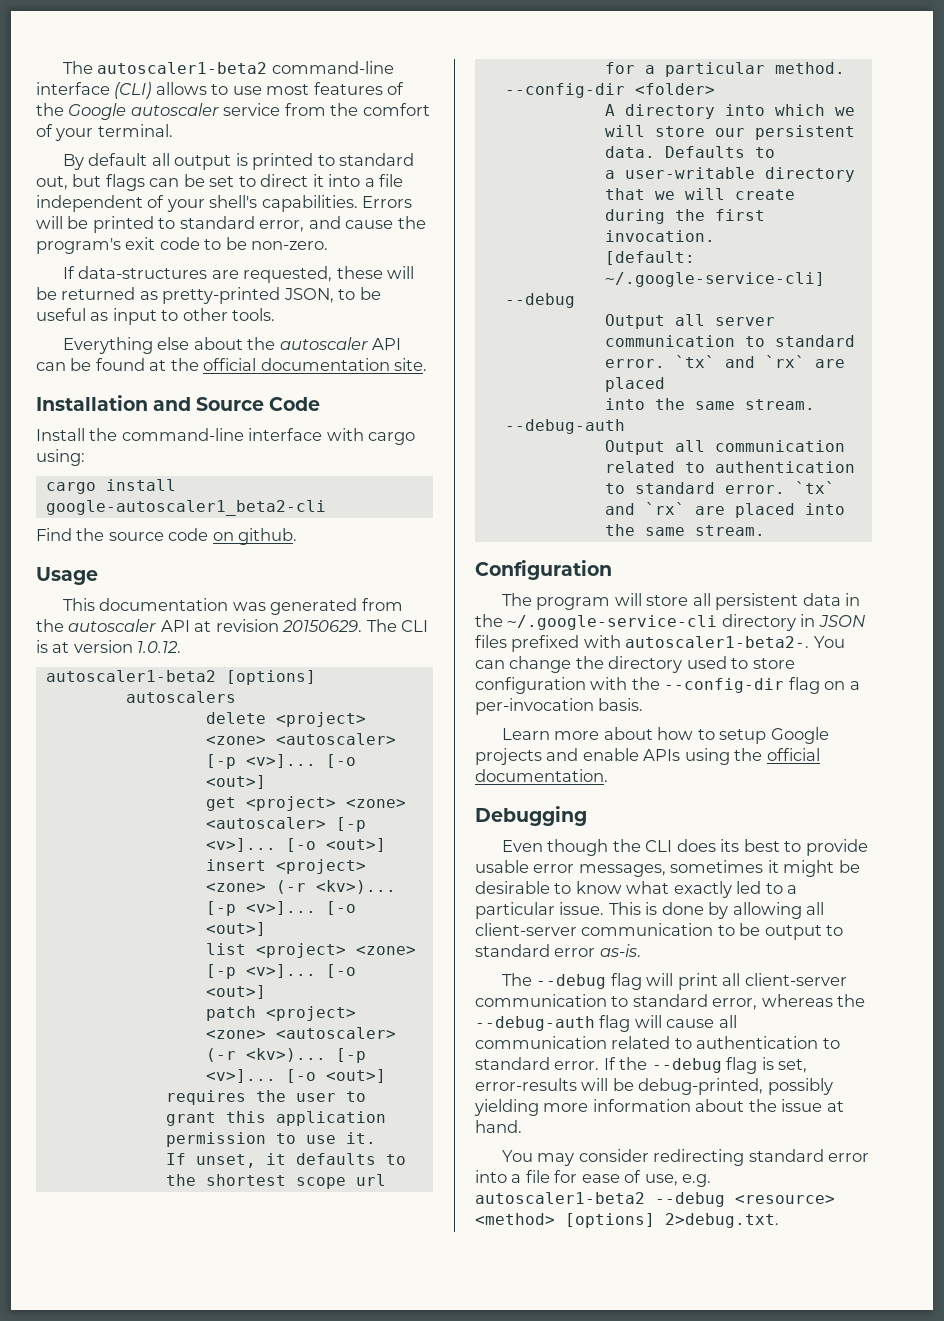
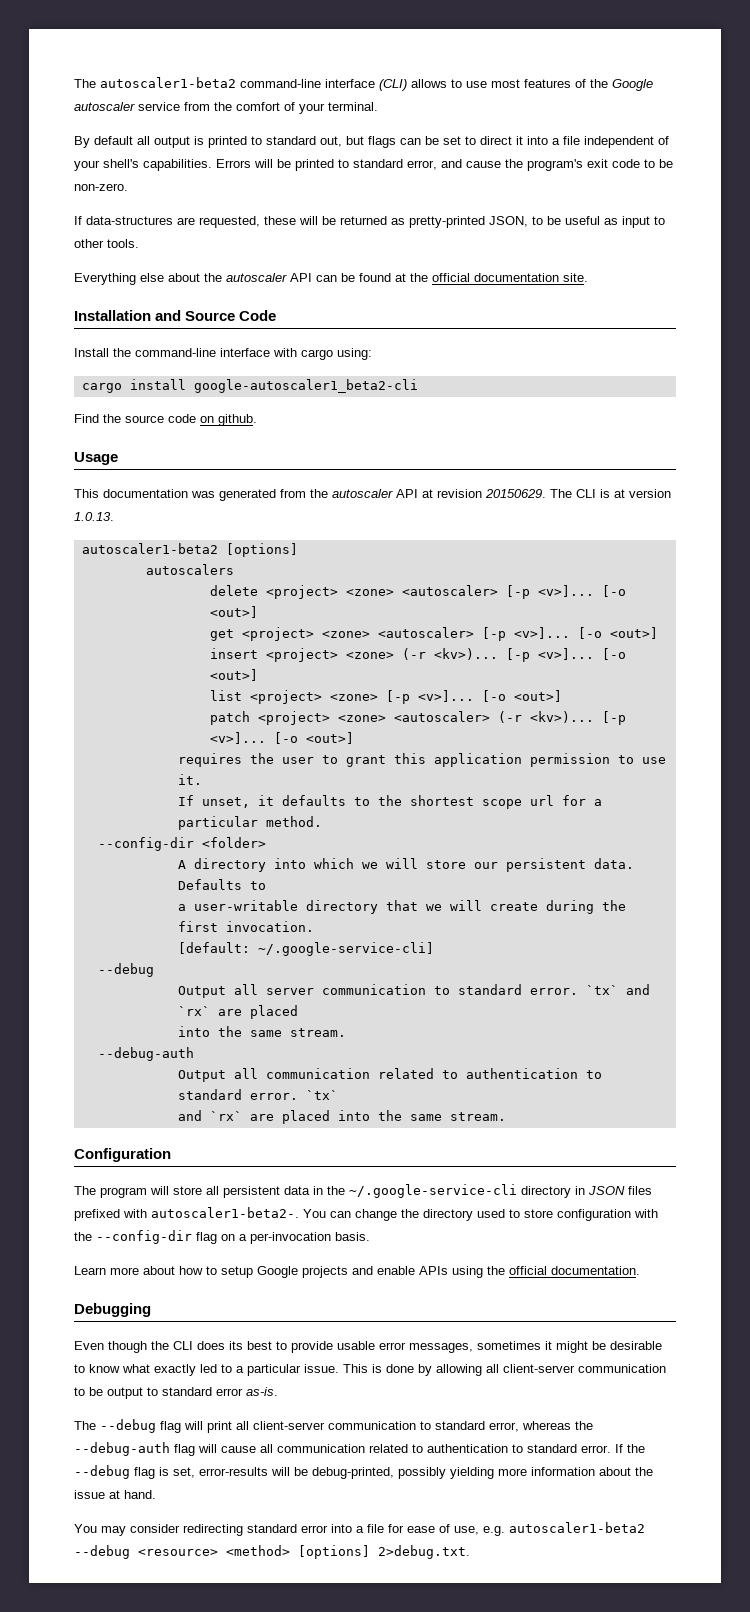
[137,641,182,653] 1.0.12. -> [74,512,114,521] 1.0.13.

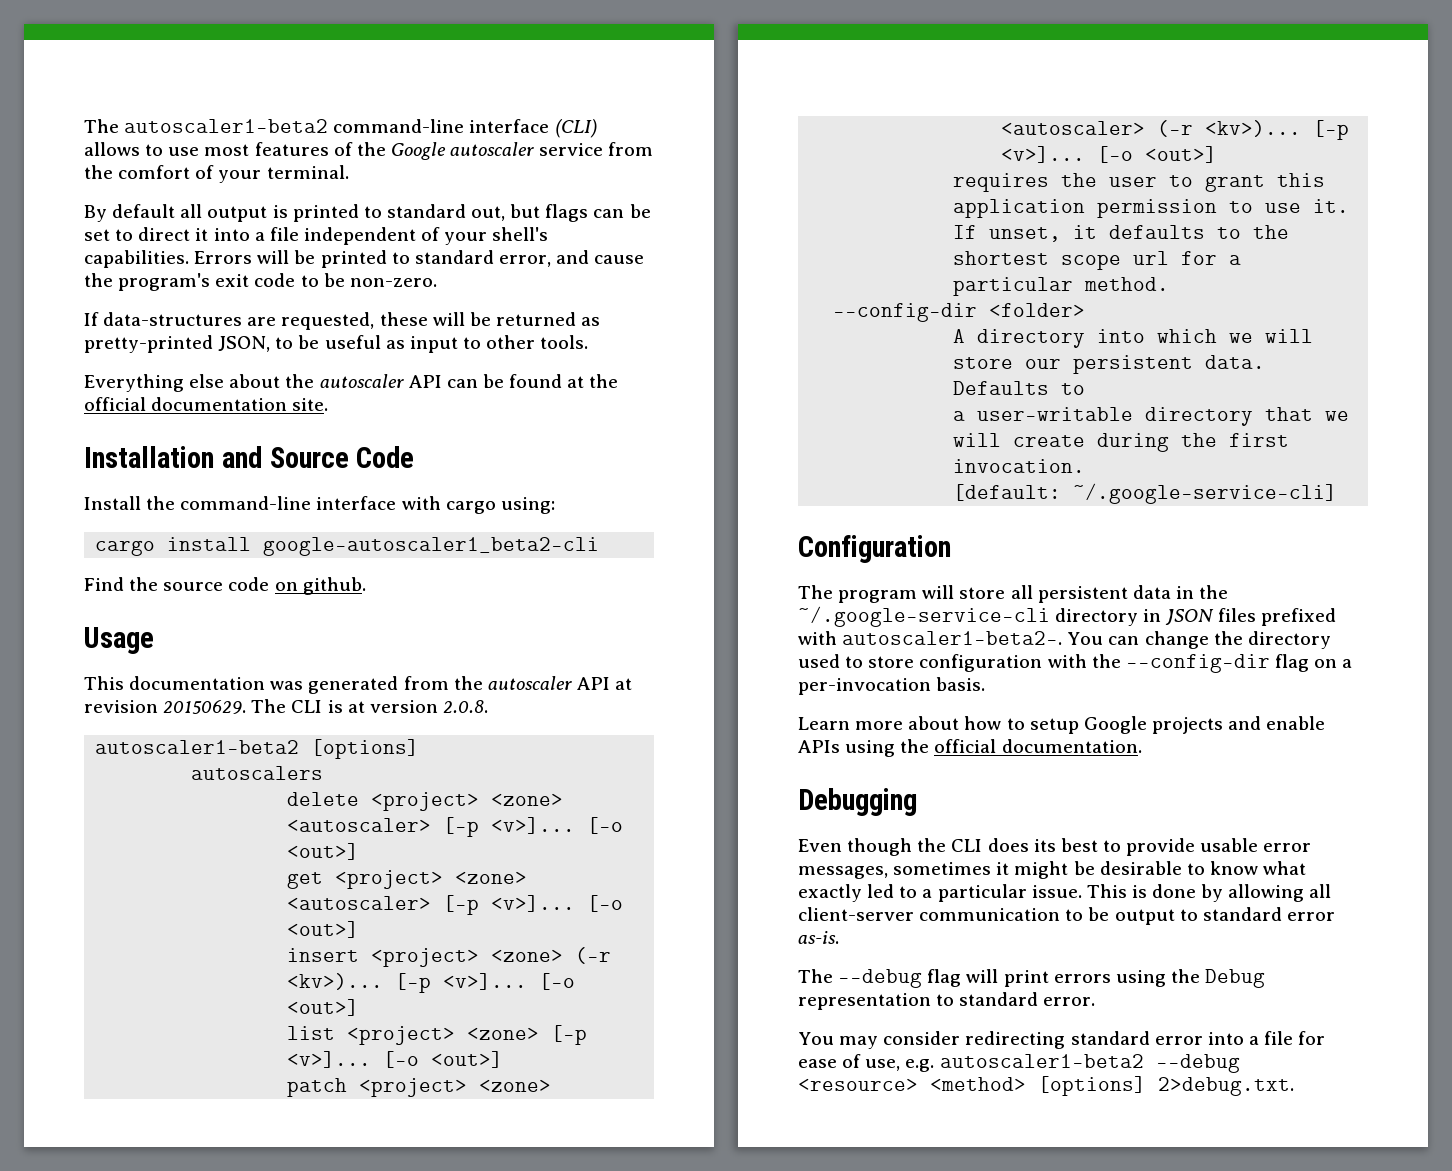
[74,512,114,521] 1.0.13. -> [442,700,488,713] 2.0.8.
[97,963,154,977] [177,984,650,998] [177,1005,298,1019] [177,1026,346,1037] [97,1047,194,1061] [177,1068,602,1082] [177,1089,338,1100] [177,1110,506,1124] // --debug // Output all server communication to standard error. `tx` and `rx` are placed // into the same stream. // --debug-auth // Output all communication related to authentication to standard error. `tx` // and `rx` are placed into the same stream. -> (1338, 493) none
[236,1421,593,1432] [74,1442,645,1456] [74,1465,653,1479] [74,1490,156,1499] all client-server communication to standard error, whereas the --debug-auth flag will cause all communication related to authentication to standard error. If the --debug flag is set, error-results will be debug-printed, possibly yielding more information about the issue at hand. -> [1053,969,1266,988] [798,992,1096,1010] errors using the Debug representation to standard error.

